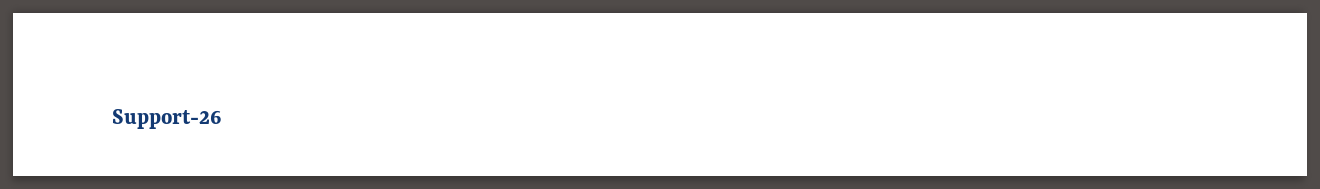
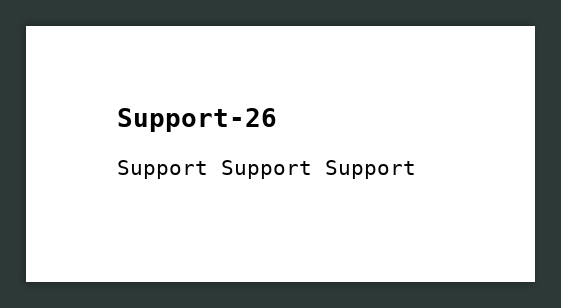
(221, 119) none -> [117,160,416,179] // Support Support Support

